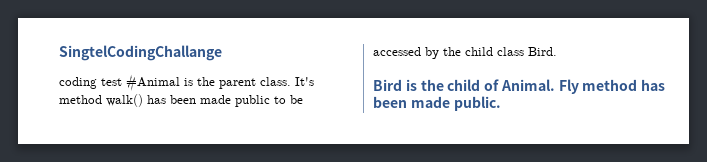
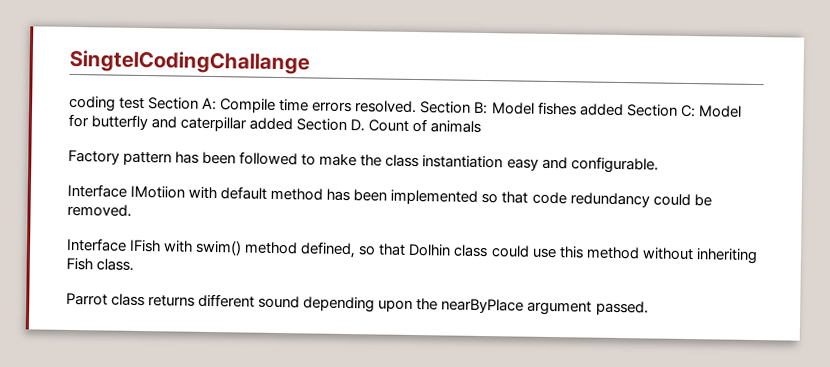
[126,74,314,91] [59,94,303,107] [373,47,557,59] [373,79,666,94] [373,96,501,111] #Animal is the parent class. It's method walk() has been made public to be accessed by the child class Bird. // Bird is the child of Animal. Fly method has been made public. -> [148,97,742,118] [68,113,482,133] [68,149,659,174] [67,183,712,208] [67,203,132,217] [66,237,758,265] [66,257,135,271] [66,292,649,316] Section A: Compile time errors resolved. Section B: Model fishes added Section C: Model for butterfly and caterpillar added Section D. Count of animals // Factory pattern has been followed to make the class instantiation easy and configurable. // Interface IMotiion with default method has been implemented so that code redundancy could be removed. // Interface IFish with swim() method defined, so that Dolhin class could use this method without inheriting Fish class. // Parrot class returns different sound depending upon the nearByPlace argument passed.

